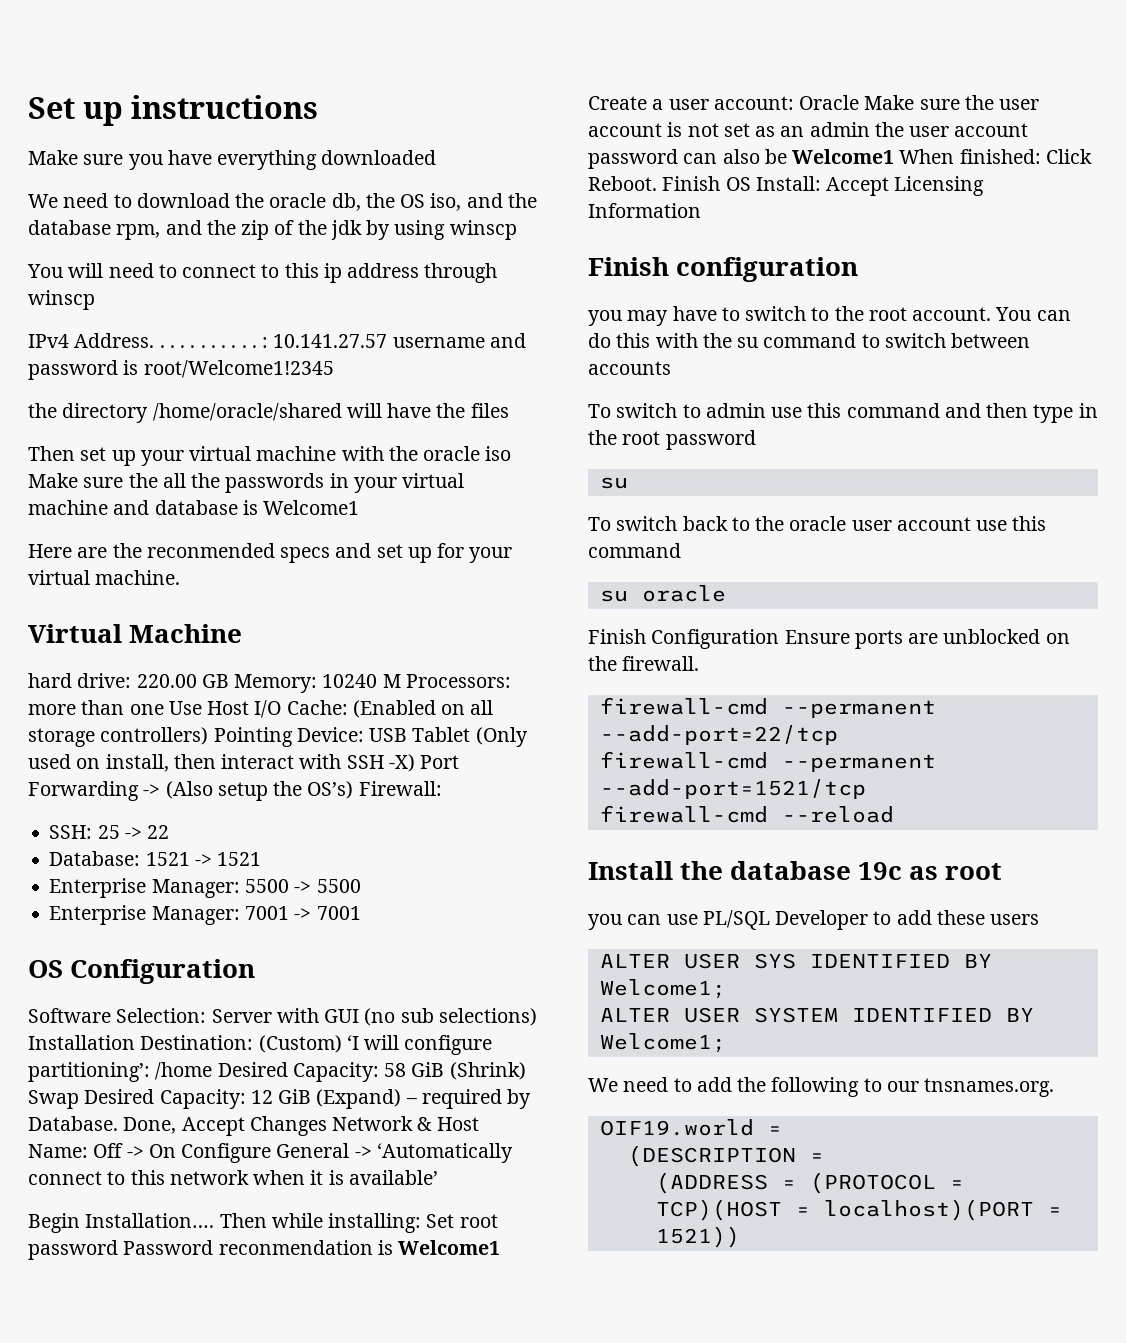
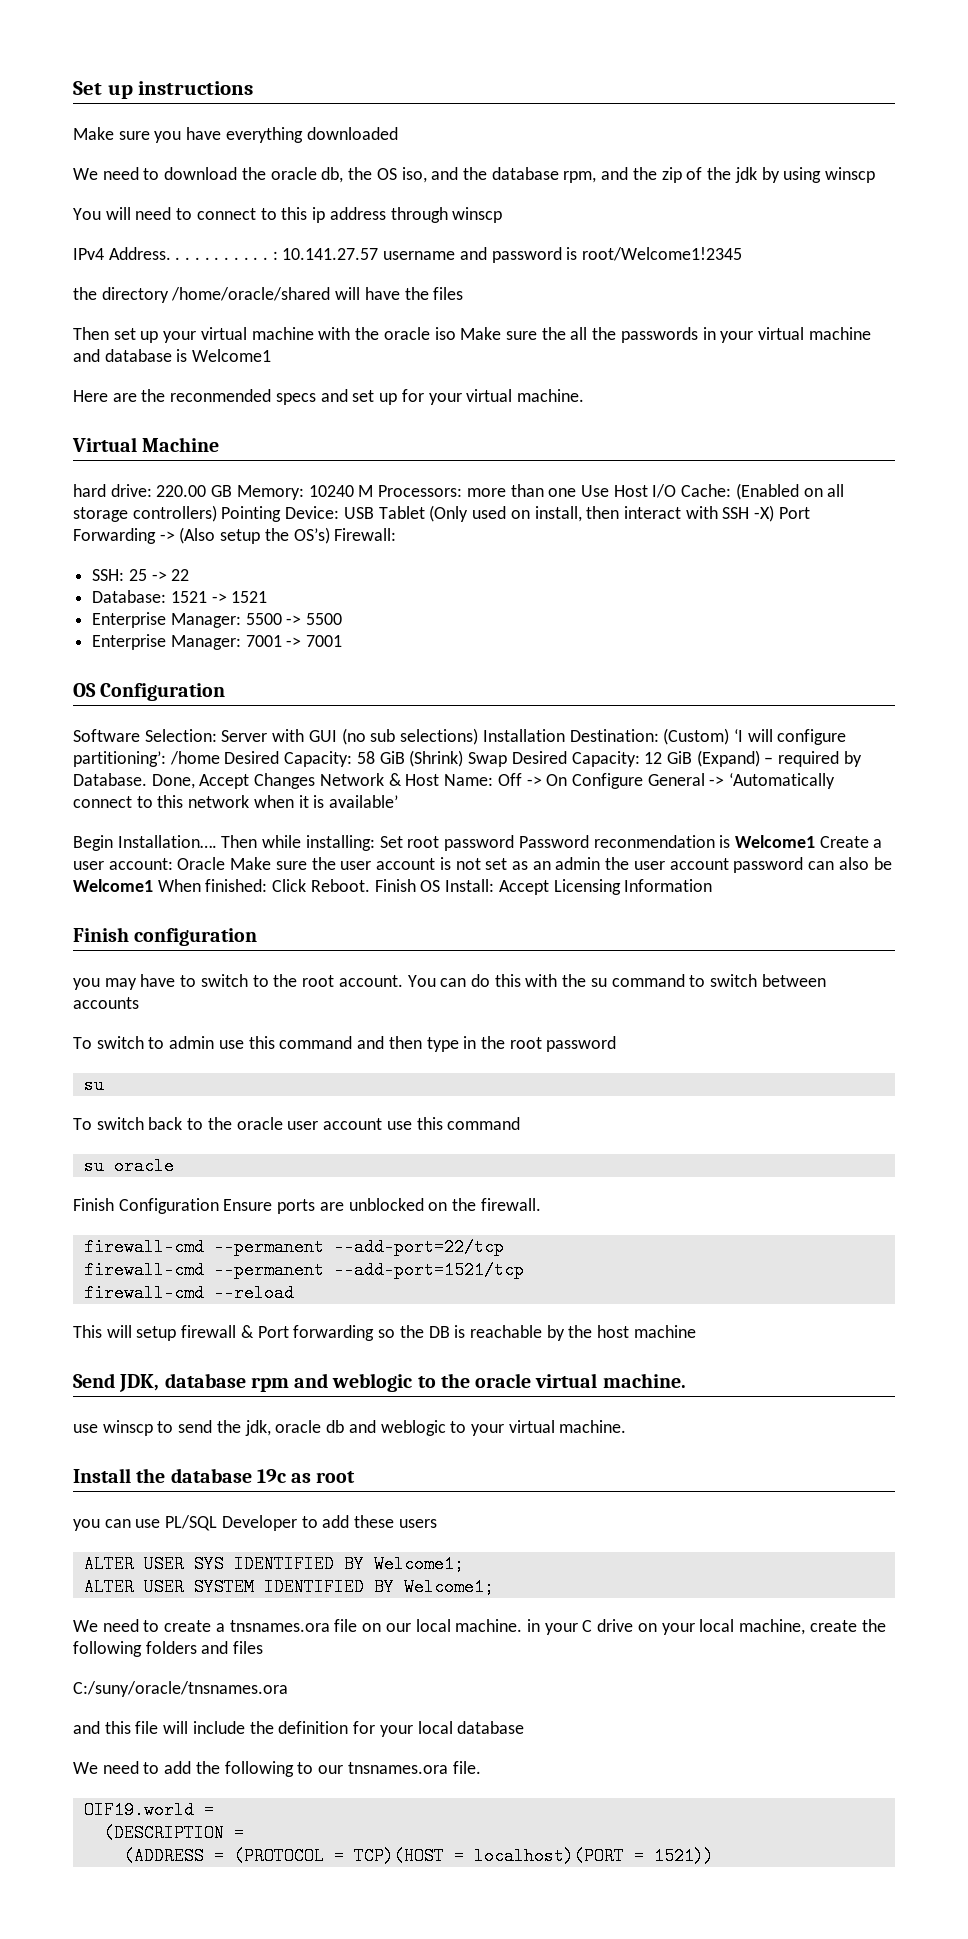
(894, 814) none -> [73,1325,696,1341] [73,1373,686,1392] [73,1420,627,1436] // This will setup firewall & Port forwarding so the DB is reachable by the host machine // Send JDK, database rpm and weblogic to the oracle virtual machine. // use winscp to send the jdk, oracle db and weblogic to your virtual machine.
(726, 1043) none -> [73,1619,886,1635] [73,1641,264,1657] [73,1681,288,1697] [73,1721,525,1737] // We need to create a tnsnames.ora file on our local machine. in your C drive on your local machine, create the following folders and files // C:/suny/oracle/tnsnames.ora // and this file will include the definition for your local database
[924,1078,1055,1097] tnsnames.org. -> [347,1761,481,1774] tnsnames.ora file.

